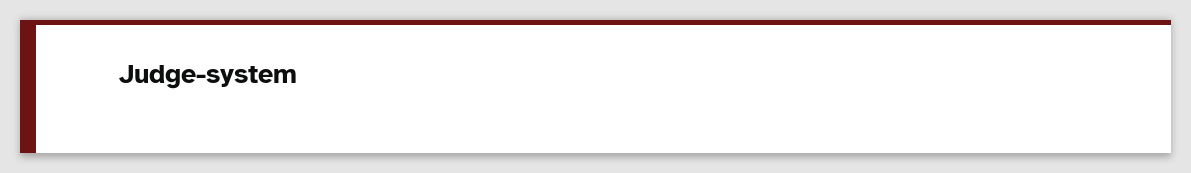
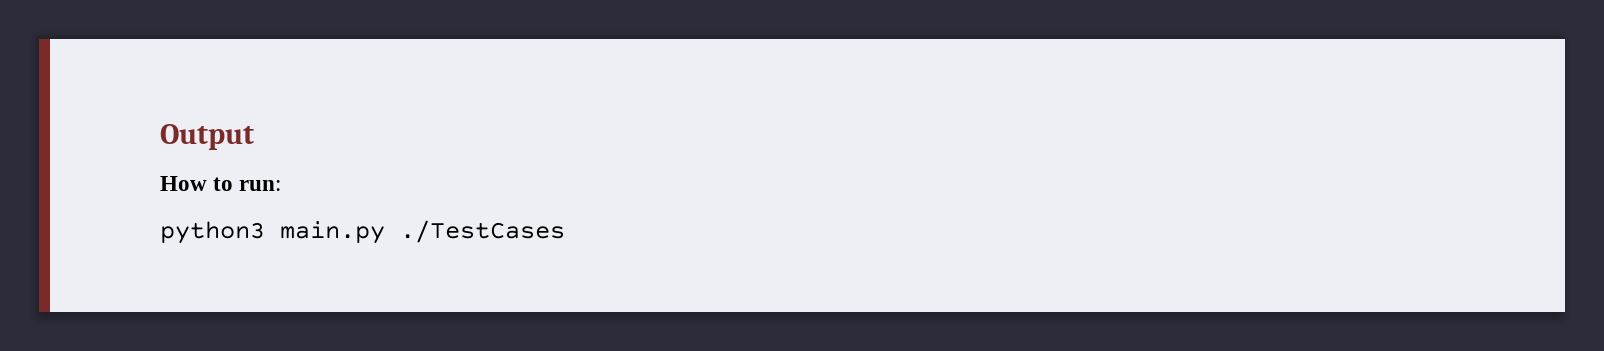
[119,65,297,89] Judge-system -> [160,124,254,150] [160,176,282,191] [160,220,565,244] Output // How to run: // python3 main.py ./TestCases

